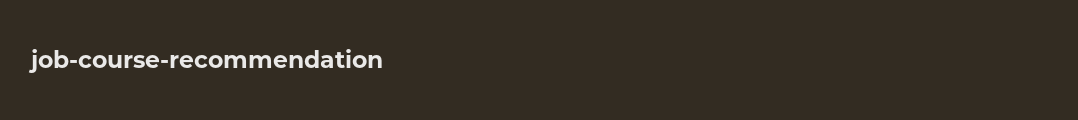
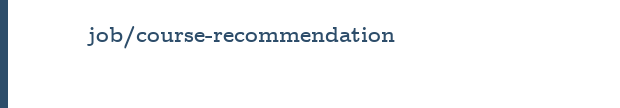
[28,49,383,73] job-course-recommendation -> [87,26,395,49] job/course-recommendation

